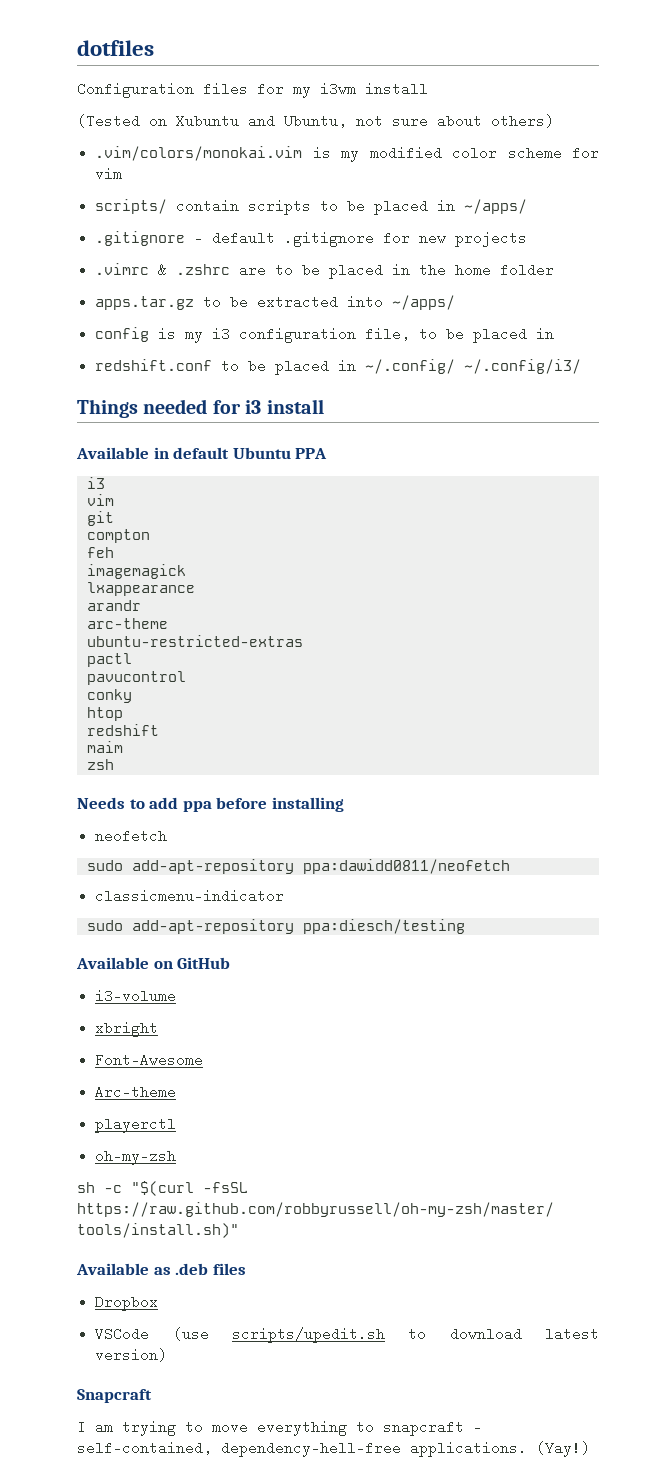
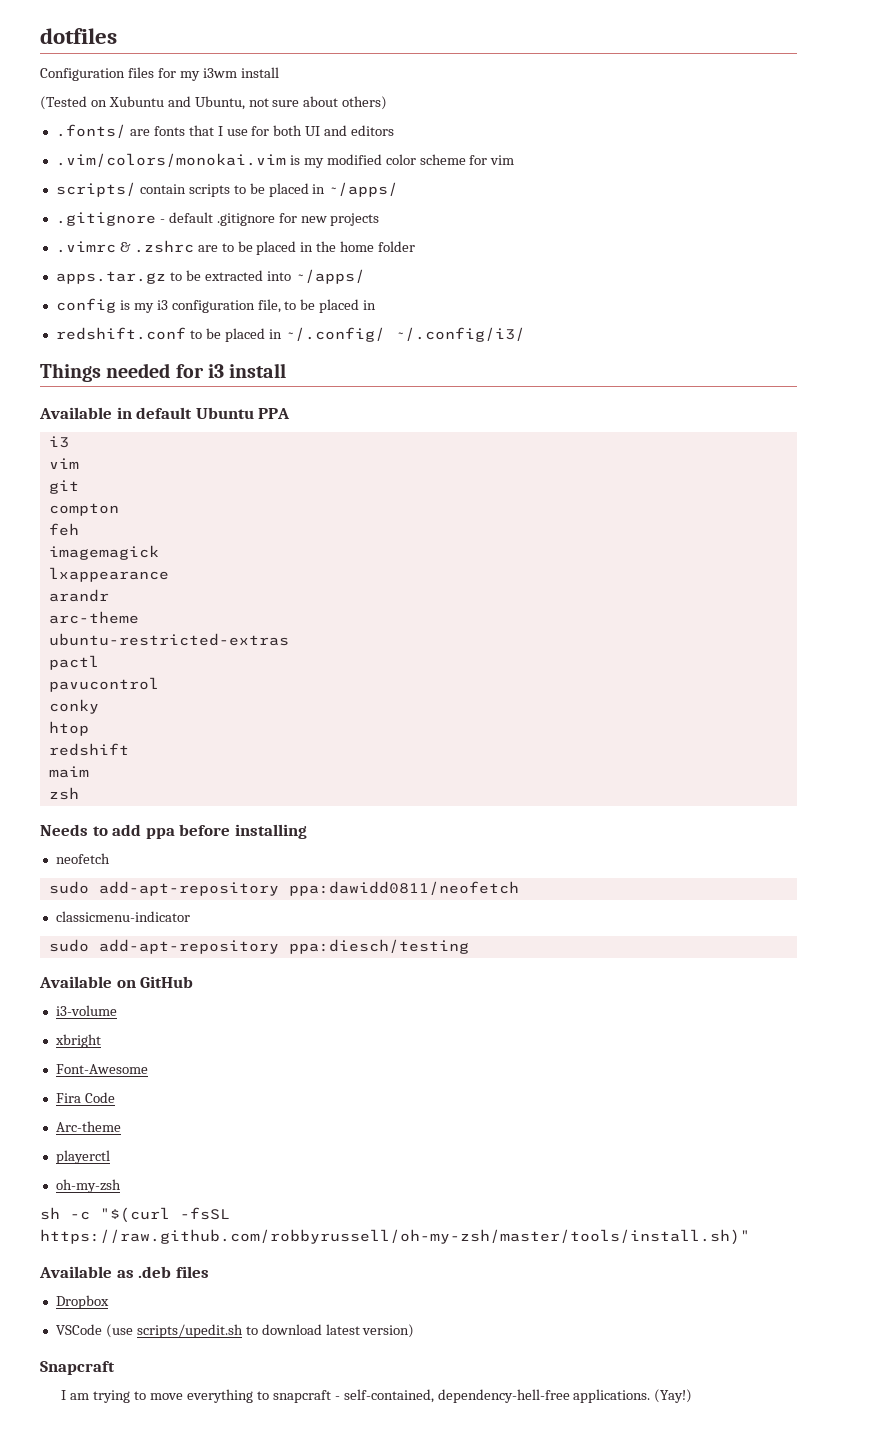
(554, 121) none -> [55,124,395,138] // .fonts/ are fonts that I use for both UI and editors
(204, 1060) none -> [55,1092,115,1103] // Fira Code

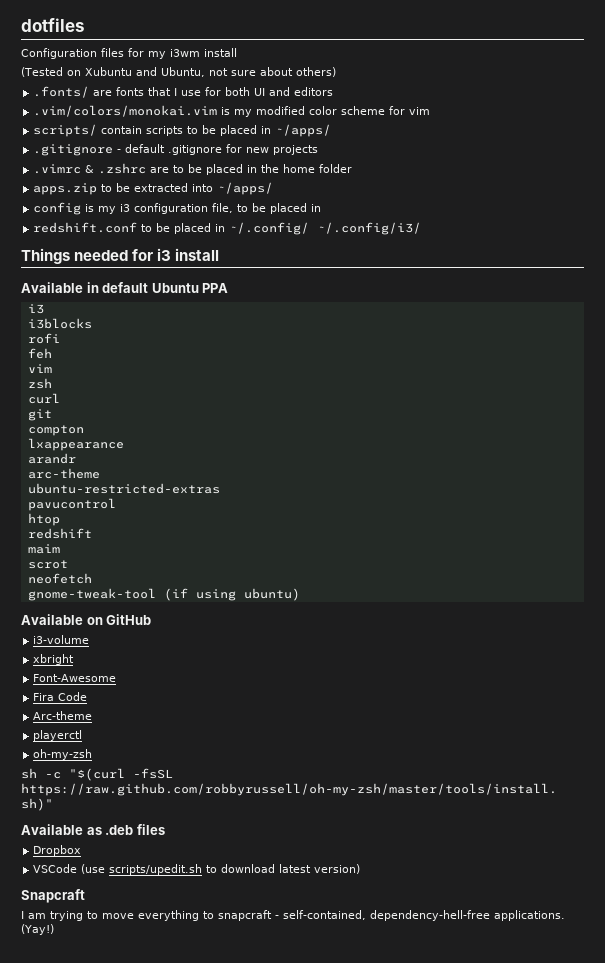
[55,271,166,284] apps.tar.gz -> [33,183,98,195] apps.zip
[48,458,79,469] // vim -> [27,318,92,329] [27,333,60,344] [27,348,52,359] [27,364,52,373] [27,378,52,389] [27,393,60,404] // i3blocks // rofi // feh // vim // zsh // curl
[48,523,79,536] [48,545,159,560] // feh // imagemagick -> (84, 430) none
[48,655,99,670] // pactl -> (220, 488) none
[48,699,99,714] // conky -> (116, 504) none
[48,787,79,800] [40,824,307,839] [55,853,110,864] [48,881,519,896] [55,911,190,922] [48,939,469,954] zsh // Needs to add ppa before installing // neofetch // sudo add-apt-repository ppa:dawidd0811/neofetch // classicmenu-indicator // sudo add-apt-repository ppa:diesch/testing -> [27,560,68,569] [27,573,92,584] [27,588,300,601] scrot // neofetch // gnome-tweak-tool (if using ubuntu)

